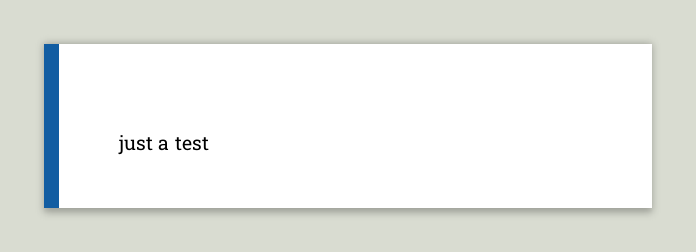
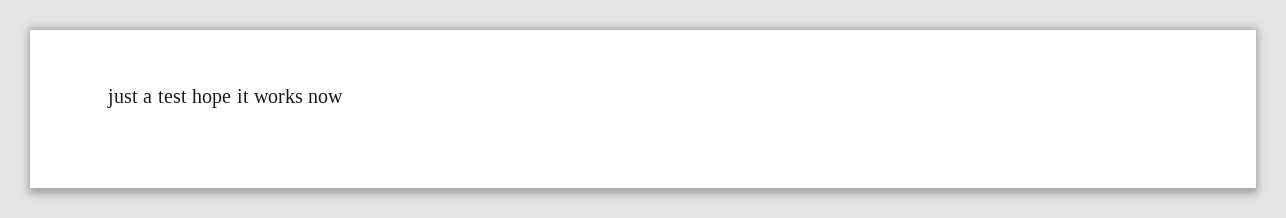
(209, 144) none -> [192,89,344,108] hope it works now

